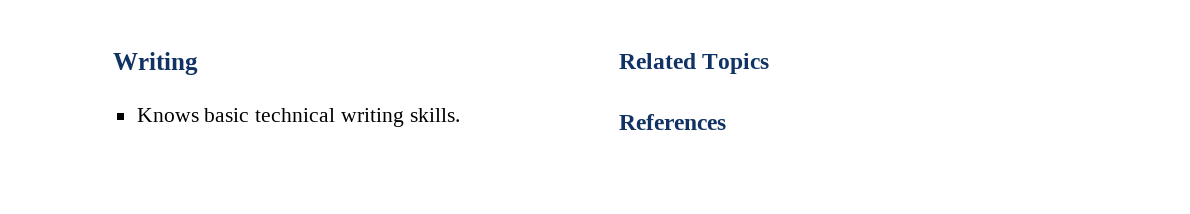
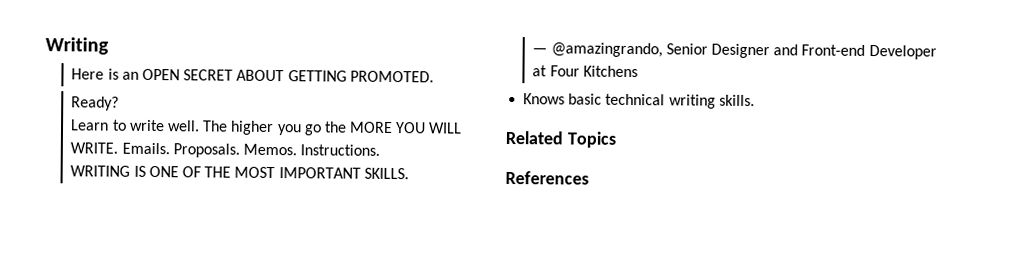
(198, 63) none -> [71,68,434,83] [71,96,120,111] [70,119,463,136] [70,142,381,158] [70,165,409,180] [532,42,937,60] [532,65,638,78] // Here is an OPEN SECRET ABOUT GETTING PROMOTED. // Ready? // Learn to write well. The higher you go the MORE YOU WILL WRITE. Emails. Proposals. Memos. Instructions. // WRITING IS ONE OF THE MOST IMPORTANT SKILLS. // — @amazingrando, Senior Designer and Front-end Developer at Four Kitchens

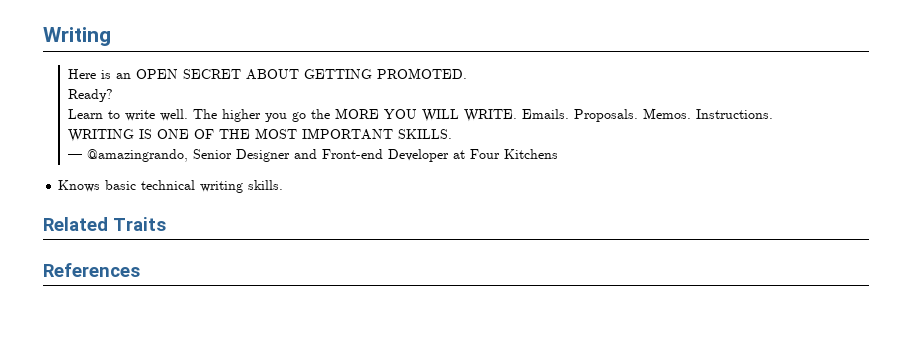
[566,131,617,148] Topics -> [113,217,166,231] Traits

